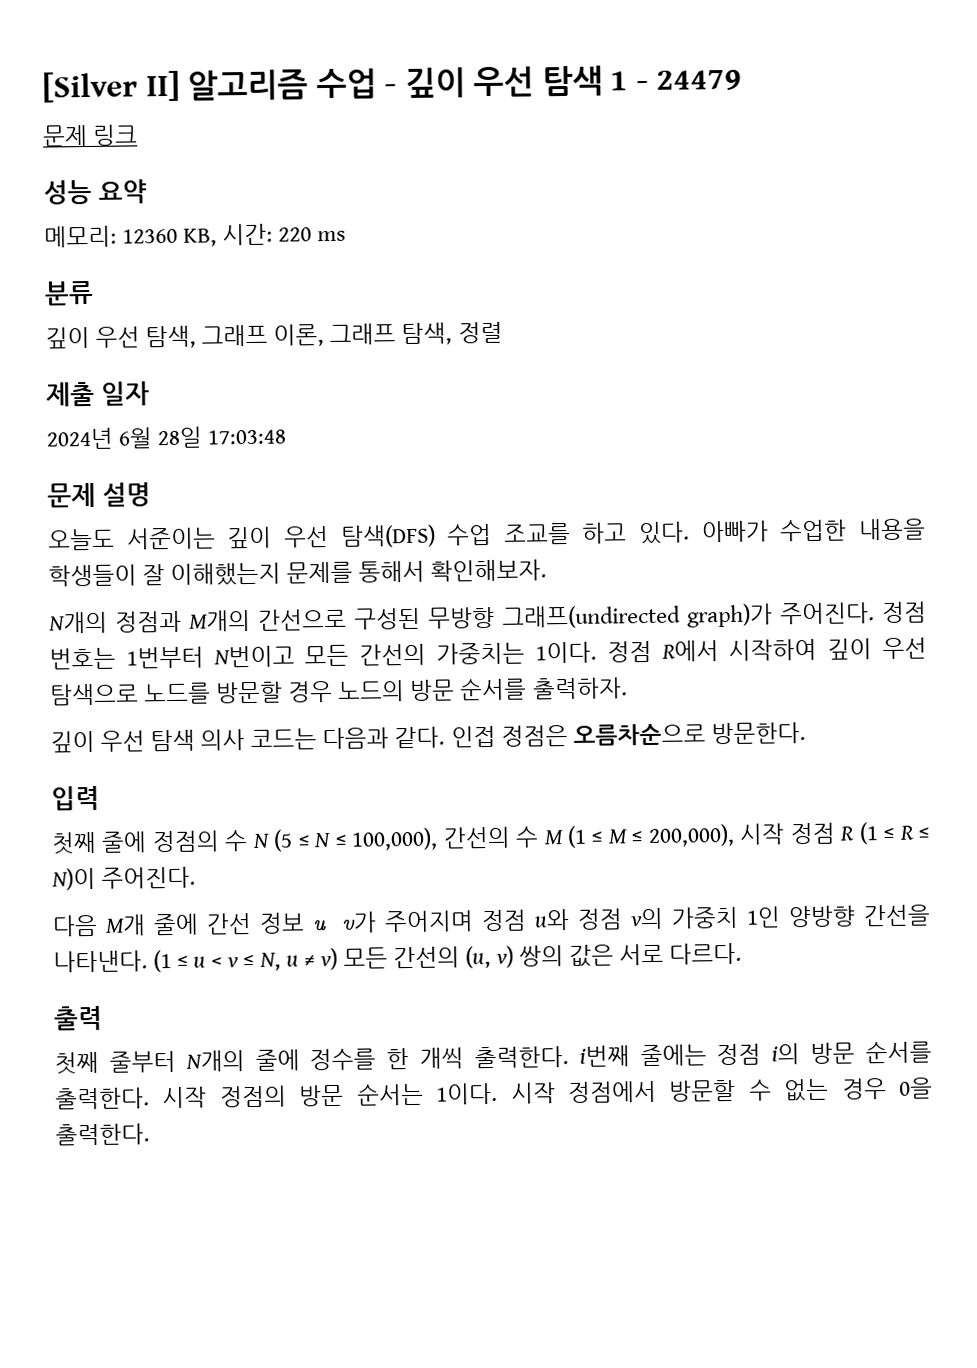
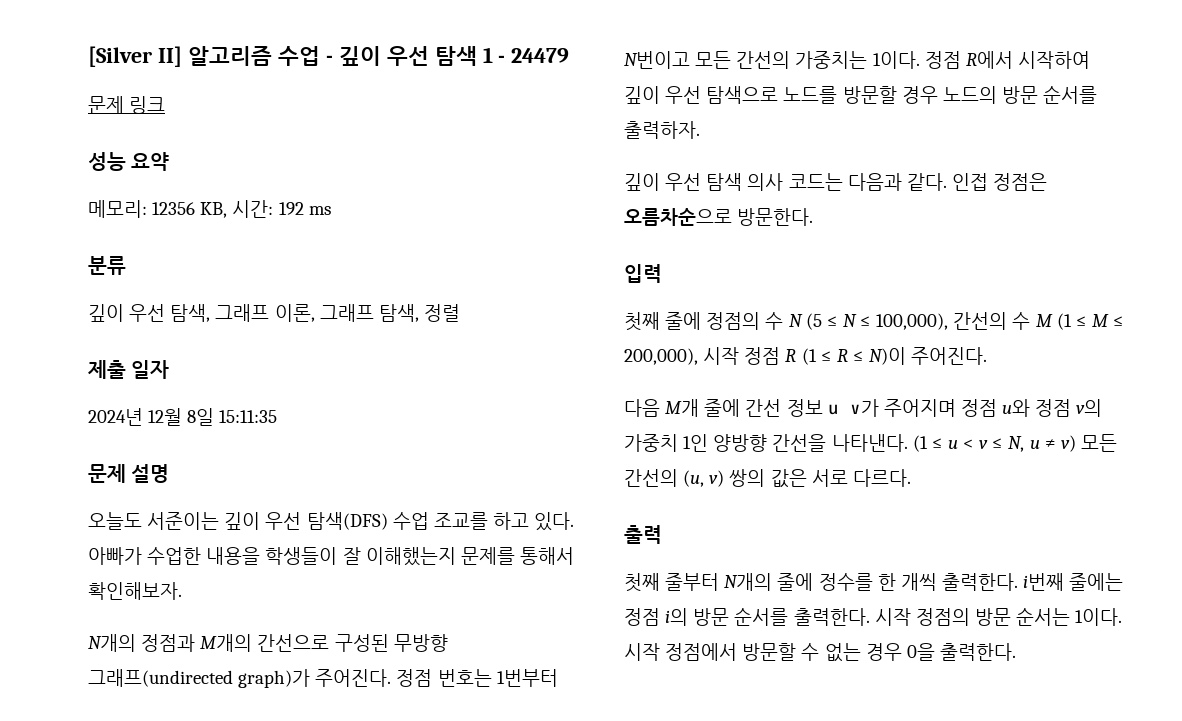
[122,228,179,244] 12360 -> [152,202,196,215] 12356
[278,227,313,242] 220 -> [278,202,304,215] 192
[118,426,287,449] 6월 28일 17:03:48 -> [148,408,278,426] 12월 8일 15:11:35

